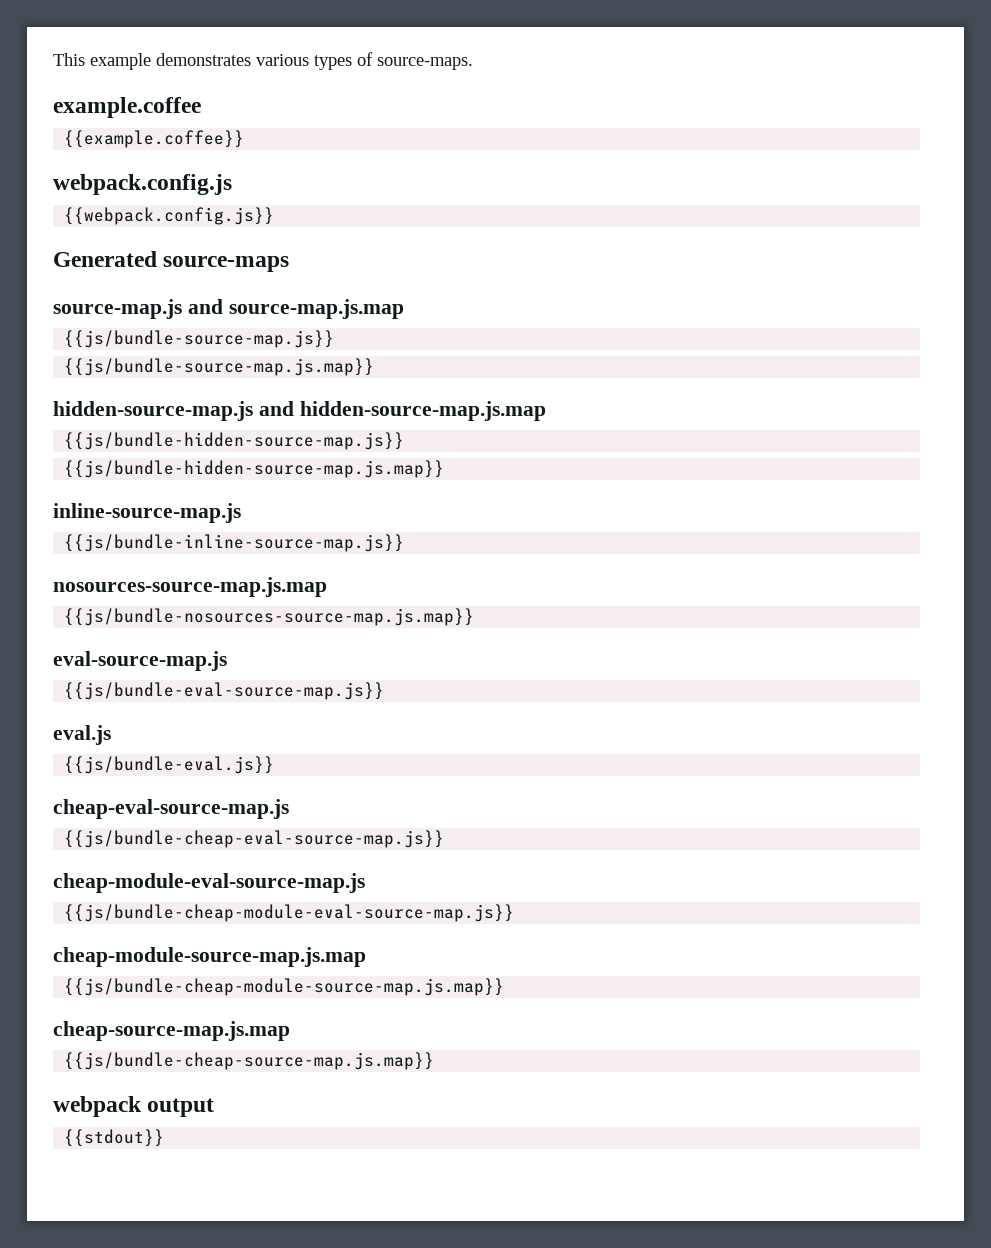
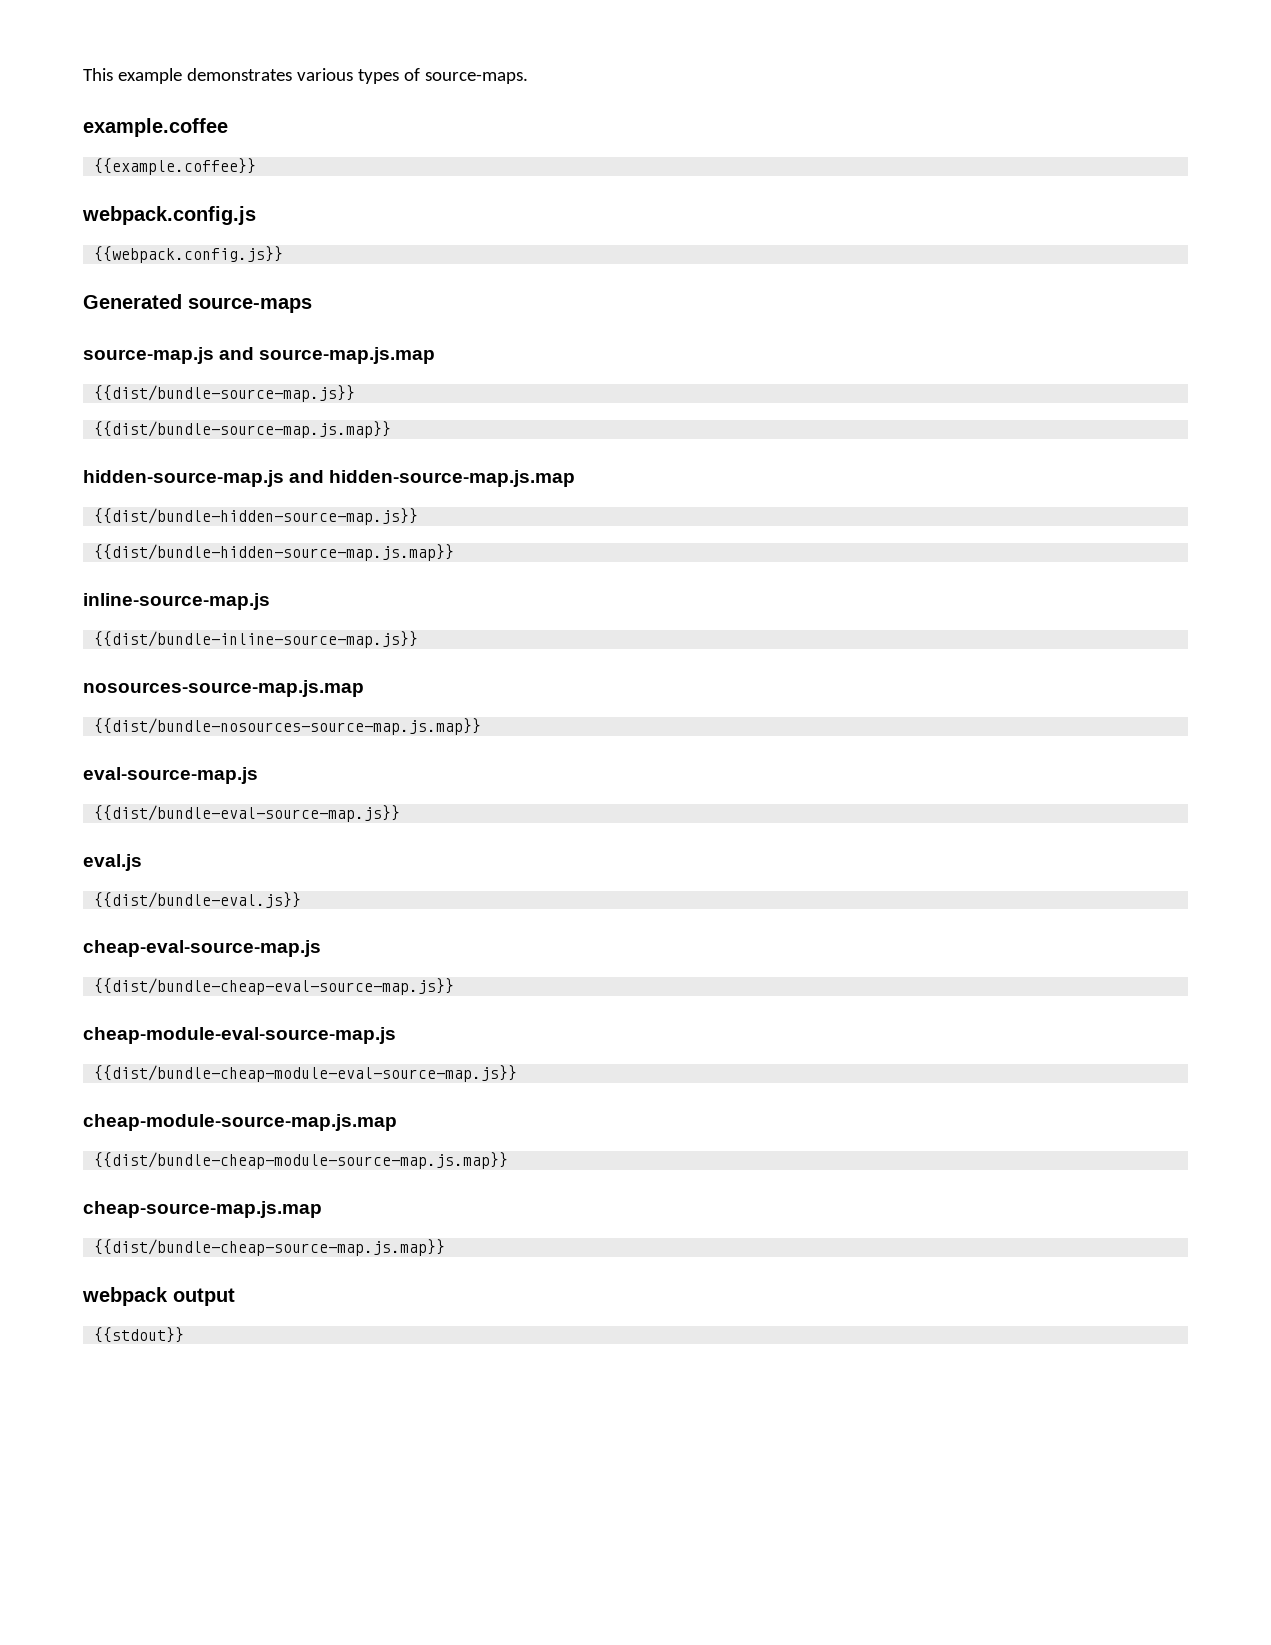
[64,330,335,348] [64,358,375,376] {{js/bundle-source-map.js}} // {{js/bundle-source-map.js.map}} -> [94,385,356,402] [94,421,392,438] {{dist/bundle-source-map.js}} // {{dist/bundle-source-map.js.map}}
[64,432,405,450] [64,460,445,478] {{js/bundle-hidden-source-map.js}} // {{js/bundle-hidden-source-map.js.map}} -> [94,508,419,525] [94,544,455,561] {{dist/bundle-hidden-source-map.js}} // {{dist/bundle-hidden-source-map.js.map}}
[64,534,405,552] {{js/bundle-inline-source-map.js}} -> [94,631,419,648] {{dist/bundle-inline-source-map.js}}
[64,608,475,626] {{js/bundle-nosources-source-map.js.map}} -> [94,718,482,735] {{dist/bundle-nosources-source-map.js.map}}
[64,682,385,700] {{js/bundle-eval-source-map.js}} -> [94,805,401,822] {{dist/bundle-eval-source-map.js}}
[64,756,275,774] {{js/bundle-eval.js}} -> [94,892,302,908] {{dist/bundle-eval.js}}
[64,830,445,848] {{js/bundle-cheap-eval-source-map.js}} -> [94,978,455,995] {{dist/bundle-cheap-eval-source-map.js}}
[64,904,515,922] {{js/bundle-cheap-module-eval-source-map.js}} -> [94,1065,518,1082] {{dist/bundle-cheap-module-eval-source-map.js}}
[64,978,505,996] {{js/bundle-cheap-module-source-map.js.map}} -> [94,1152,509,1169] {{dist/bundle-cheap-module-source-map.js.map}}
[64,1052,435,1070] {{js/bundle-cheap-source-map.js.map}} -> [94,1239,446,1256] {{dist/bundle-cheap-source-map.js.map}}

